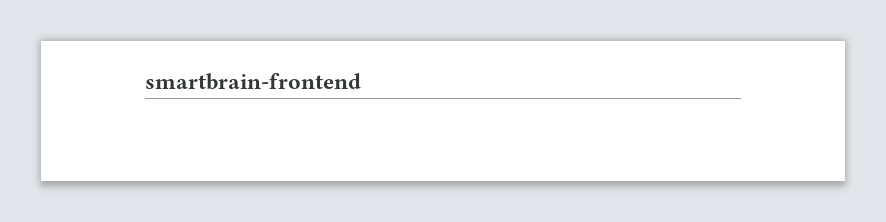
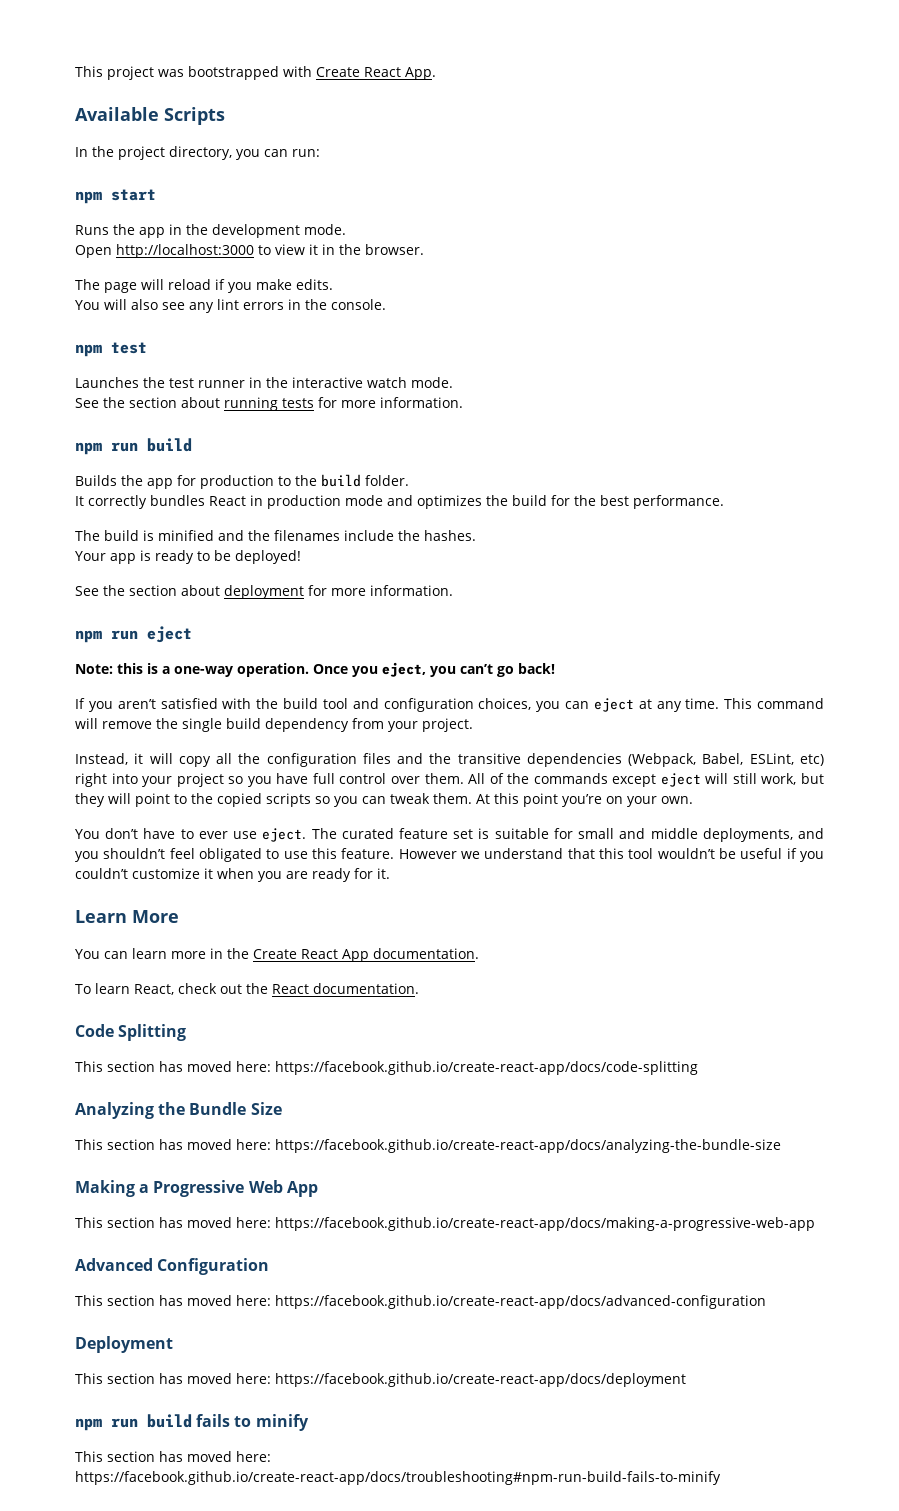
[145,73,361,90] smartbrain-frontend -> [75,66,436,80] [75,107,225,125] [75,146,320,160] [75,189,156,204] [75,224,346,238] [75,244,424,258] [75,279,333,293] [75,299,386,313] [75,342,147,357] [75,377,453,388] [75,397,463,411] [75,438,192,455] [75,474,409,489] [75,495,724,509] [75,530,476,541] [75,550,301,564] [75,585,453,599] [75,626,192,643] [75,662,555,677] [75,698,825,712] [75,718,473,732] [75,753,824,767] [75,773,824,787] [75,793,693,807] [75,828,824,842] [75,848,825,862] [75,868,390,882] [75,910,179,923] [75,948,479,962] [75,983,419,995] [75,1024,187,1041] [75,1061,698,1075] [75,1102,282,1119] [75,1139,781,1153] [75,1180,318,1197] [75,1217,815,1231] [75,1258,270,1275] [75,1295,766,1309] [75,1336,173,1353] [75,1373,686,1387] [75,1414,309,1431] [75,1451,271,1462] [75,1471,721,1485] This project was bootstrapped with Create React App. // Available Scripts // In the project directory, you can run: // npm start // Runs the app in the development mode. // Open http://localhost:3000 to view it in the browser. // The page will reload if you make edits. // You will also see any lint errors in the console. // npm test // Launches the test runner in the interactive watch mode. // See the section about running tests for more information. // npm run build // Builds the app for production to the build folder. // It correctly bundles React in production mode and optimizes the build for the best performance. // The build is minified and the filenames include the hashes. // Your app is ready to be deployed! // See the section about deployment for more information. // npm run eject // Note: this is a one-way operation. Once you eject, you can’t go back! // If you aren’t satisfied with the build tool and configuration choices, you can eject at any time. This command will remove the single build dependency from your project. // Instead, it will copy all the configuration files and the transitive dependencies (Webpack, Babel, ESLint, etc) right into your project so you have full control over them. All of the commands except eject will still work, but they will point to the copied scripts so you can tweak them. At this point you’re on your own. // You don’t have to ever use eject. The curated feature set is suitable for small and middle deployments, and you shouldn’t feel obligated to use this feature. However we understand that this tool wouldn’t be useful if you couldn’t customize it when you are ready for it. // Learn More // You can learn more in the Create React App documentation. // To learn React, check out the React documentation. // Code Splitting // This section has moved here: https://facebook.github.io/create-react-app/docs/code-splitting // Analyzing the Bundle Size // This section has moved here: https://facebook.github.io/create-react-app/docs/analyzing-the-bundle-size // Making a Progressive Web App // This section has moved here: https://facebook.github.io/create-react-app/docs/making-a-progressive-web-app // Advanced Configuration // This section has moved here: https://facebook.github.io/create-react-app/docs/advanced-configuration // Deployment // This section has moved here: https://facebook.github.io/create-react-app/docs/deployment // npm run build fails to minify // This section has moved here: https://facebook.github.io/create-react-app/docs/troubleshooting#npm-run-build-fails-to-minify

